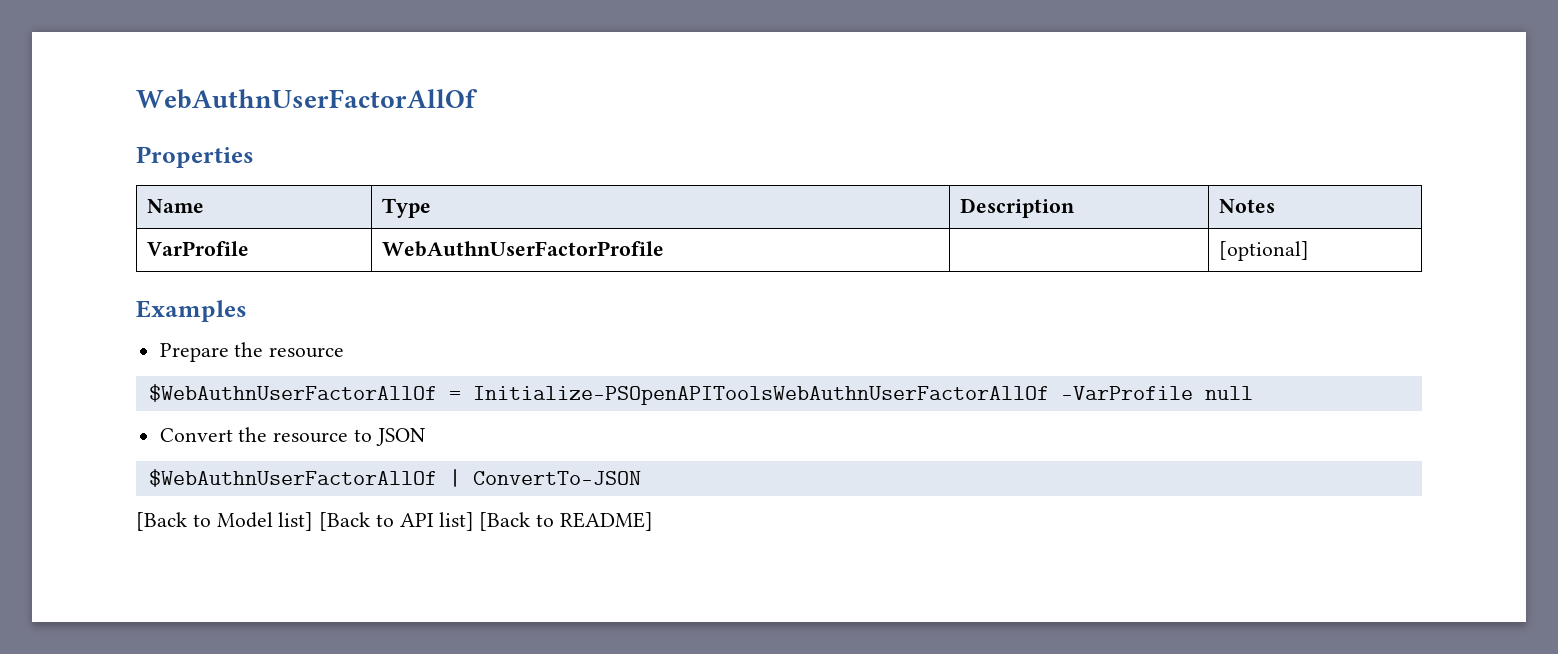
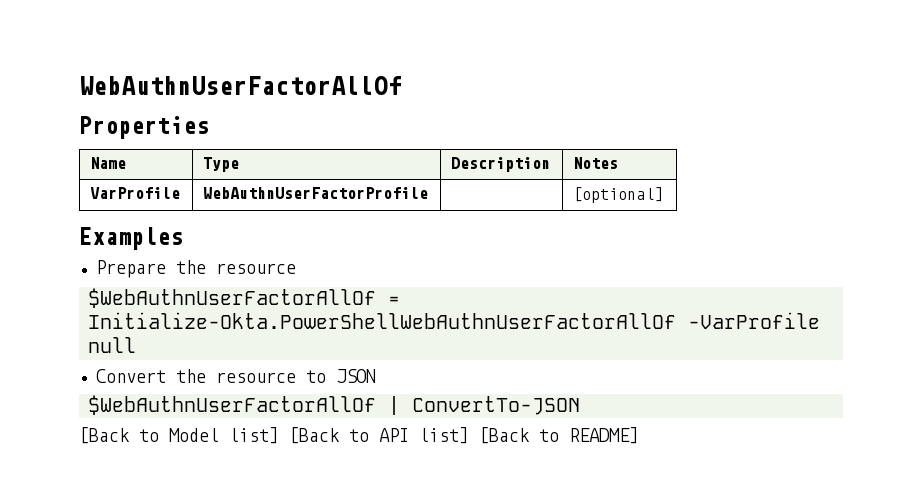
[472,386,1049,405] Initialize-PSOpenAPIToolsWebAuthnUserFactorAllOf -> [88,312,676,329] Initialize-Okta.PowerShellWebAuthnUserFactorAllOf

